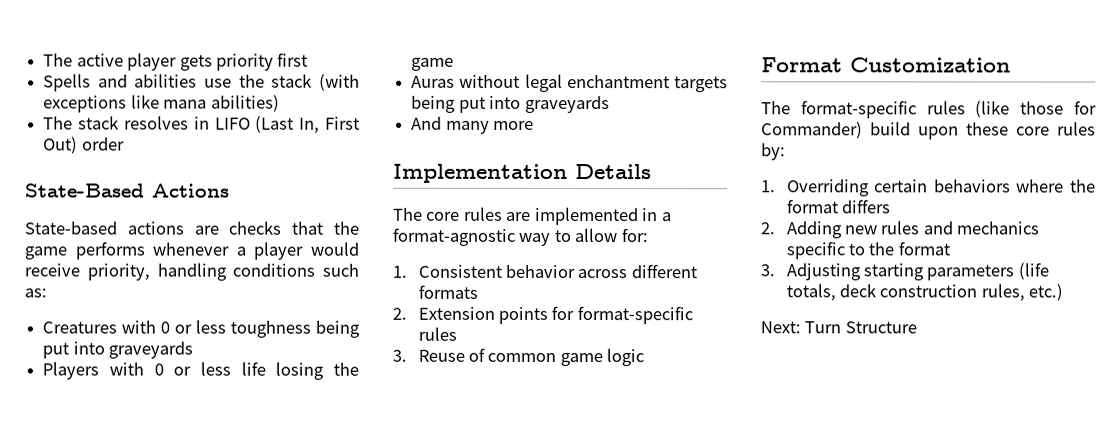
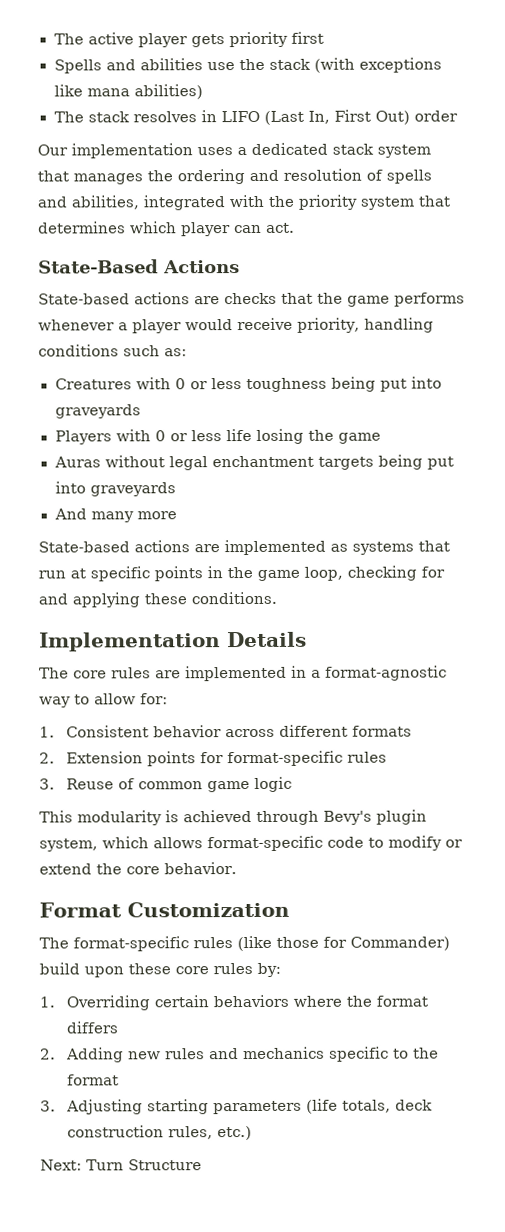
(125, 144) none -> [37,142,431,159] [37,168,432,185] [37,194,451,211] [38,221,295,237] // Our implementation uses a dedicated stack system that manages the ordering and resolution of spells and abilities, integrated with the priority system that determines which player can act.
(535, 125) none -> [38,539,450,556] [38,565,445,582] [38,591,277,608] // State-based actions are implemented as systems that run at specific points in the game loop, checking for and applying these conditions.
(645, 357) none -> [39,809,427,826] [39,835,463,852] [39,862,237,875] // This modularity is achieved through Bevy's plugin system, which allows format-specific code to modify or extend the core behavior.

